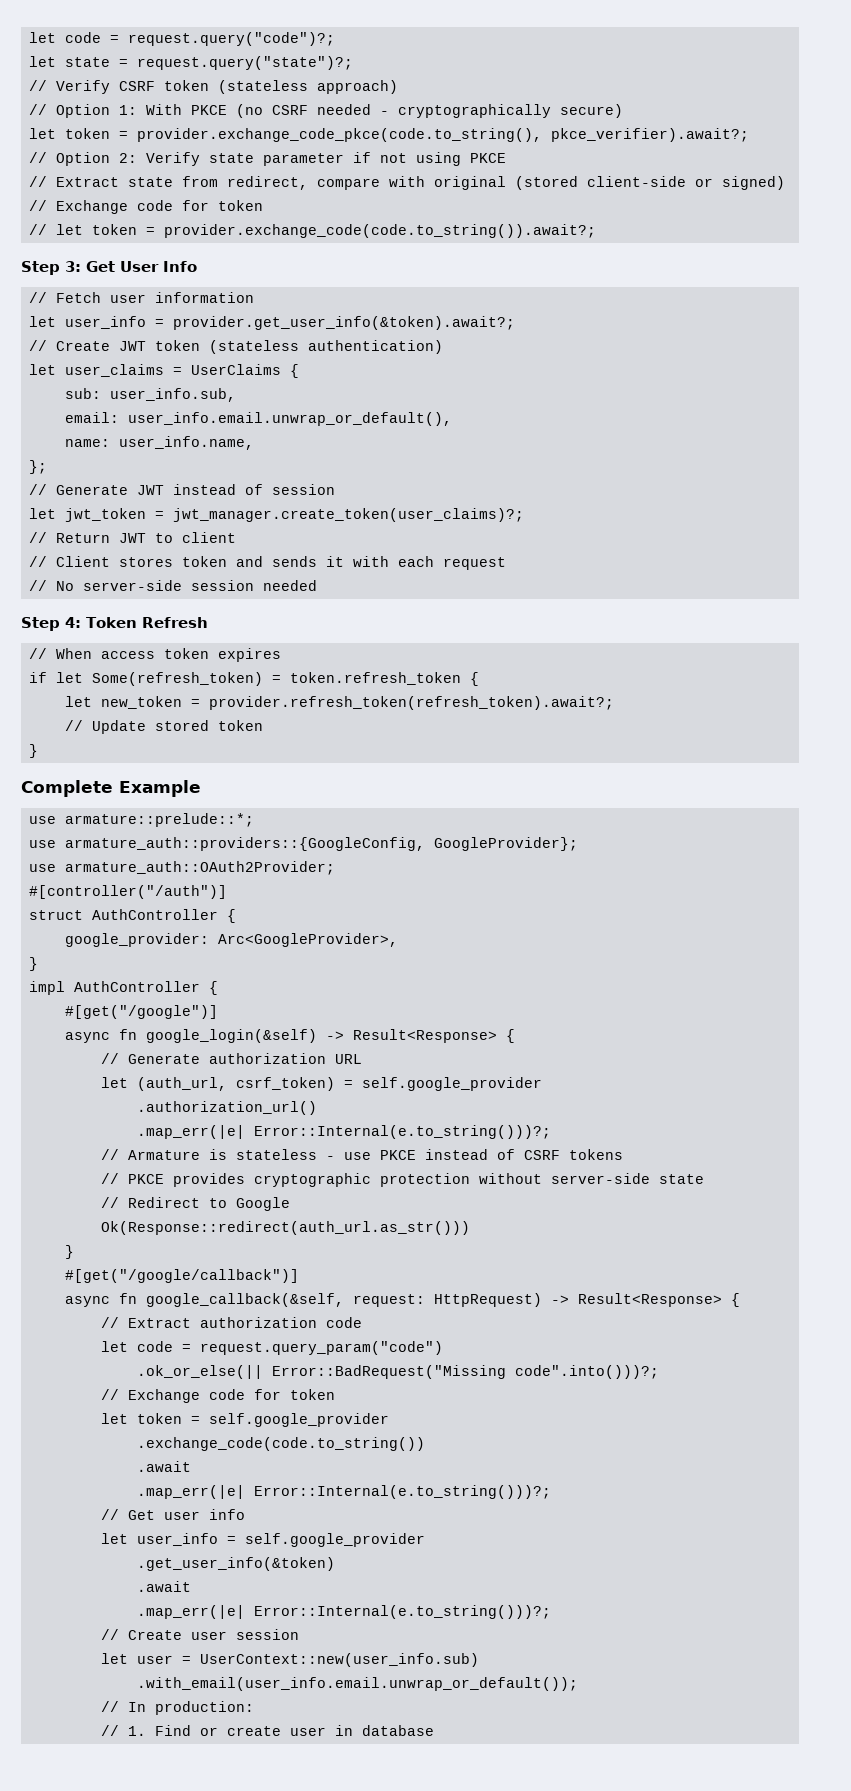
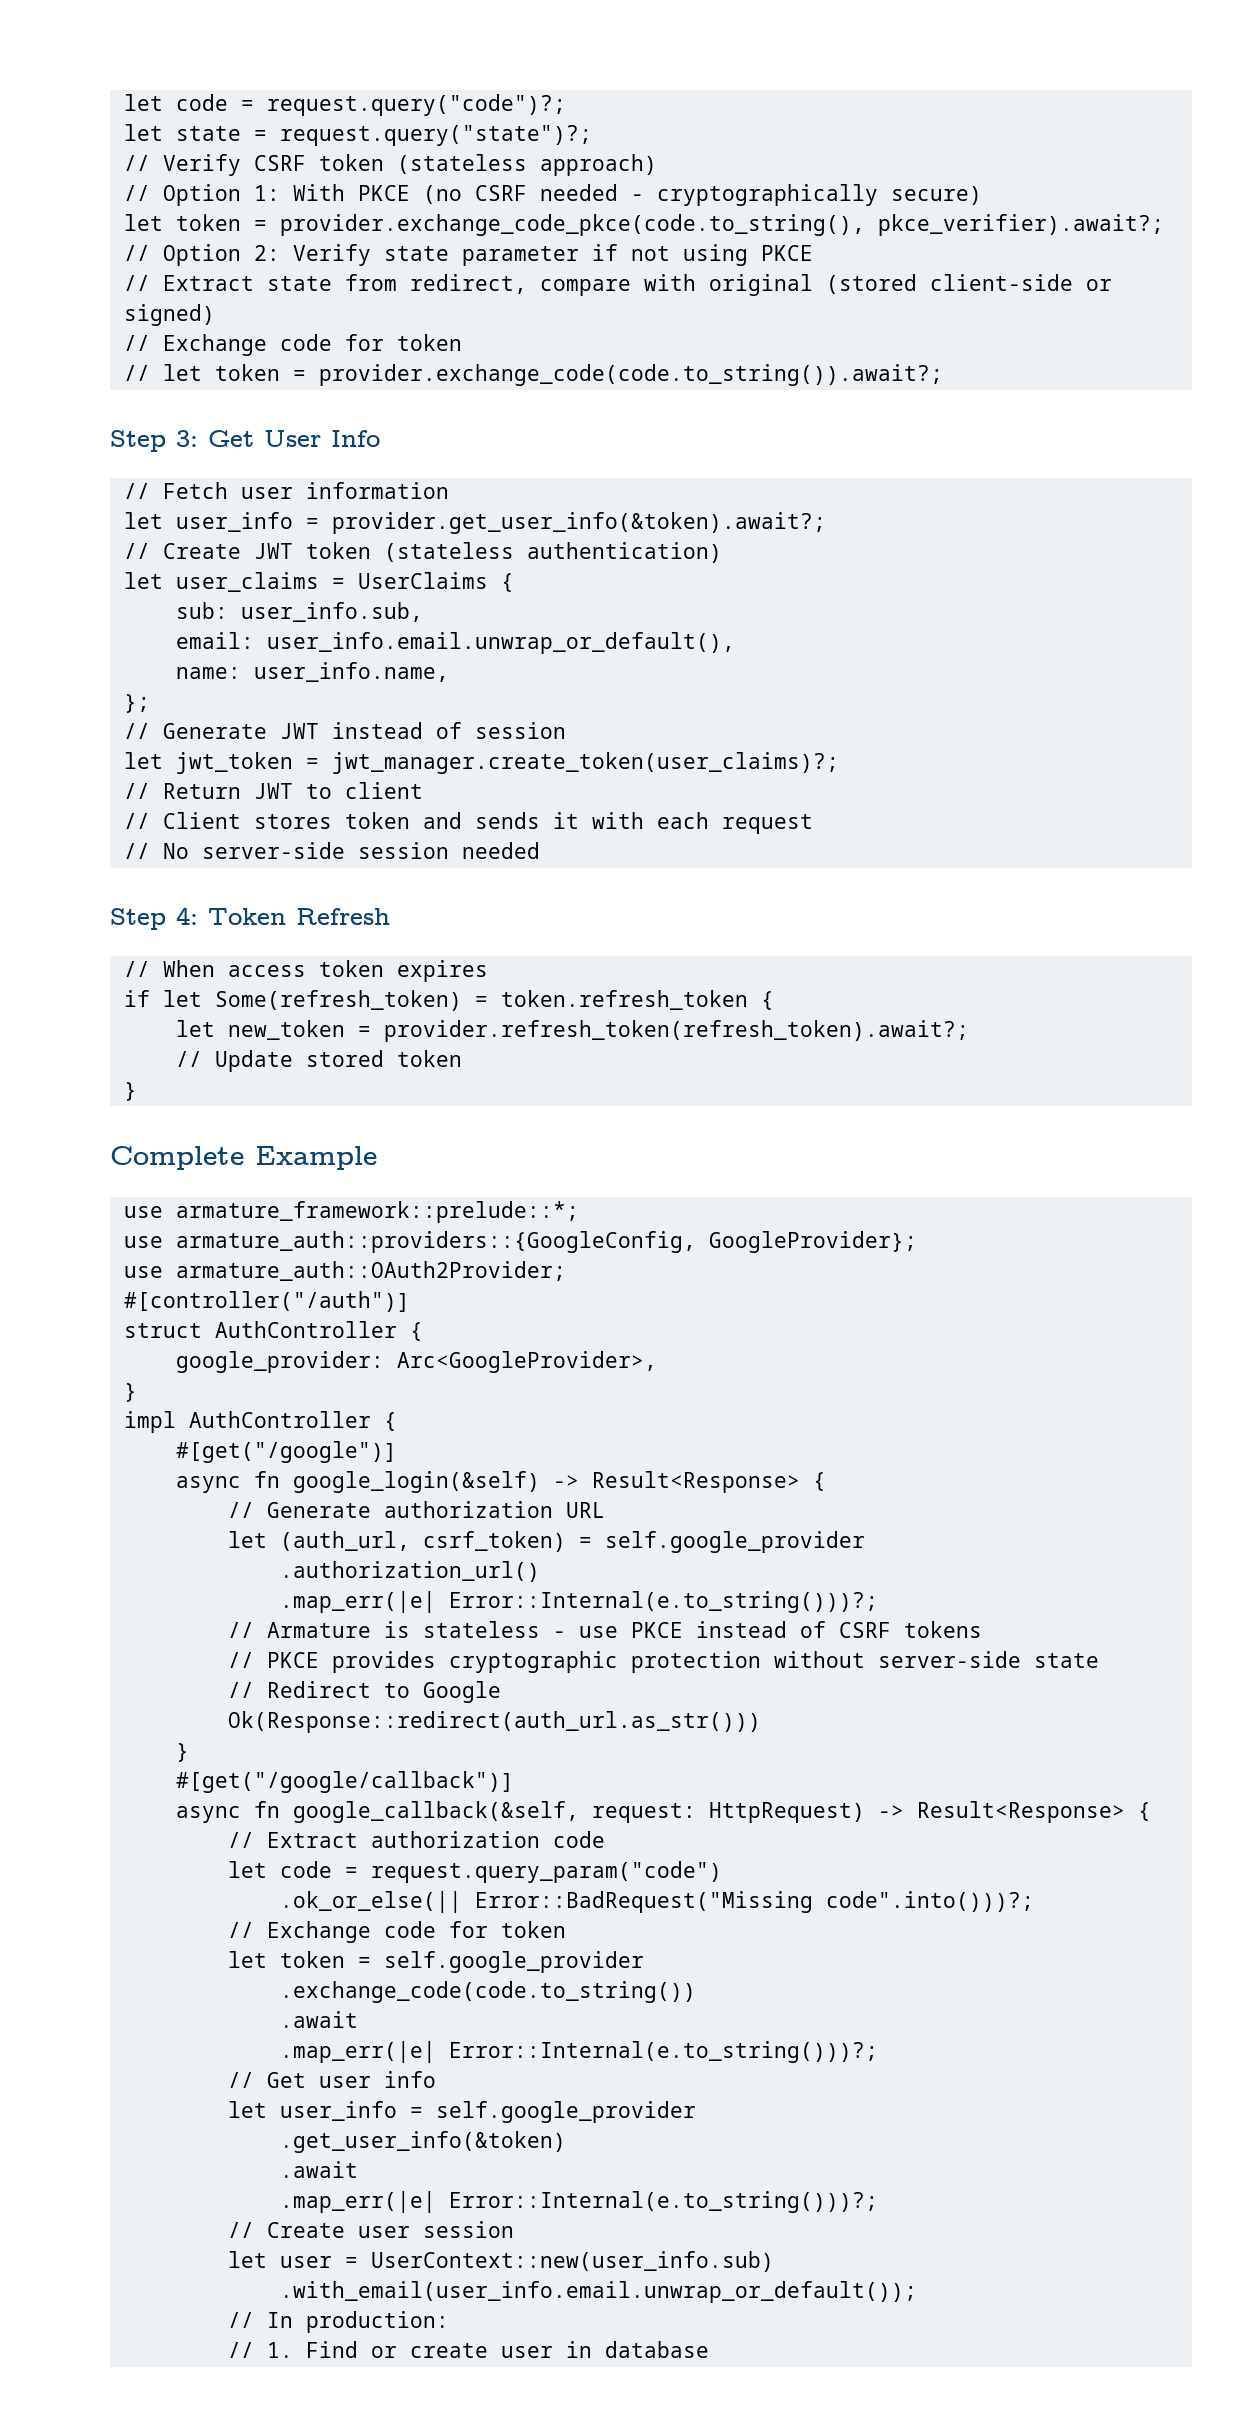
[64,813,254,827] armature::prelude::*; -> [176,1201,580,1223] armature_framework::prelude::*;

